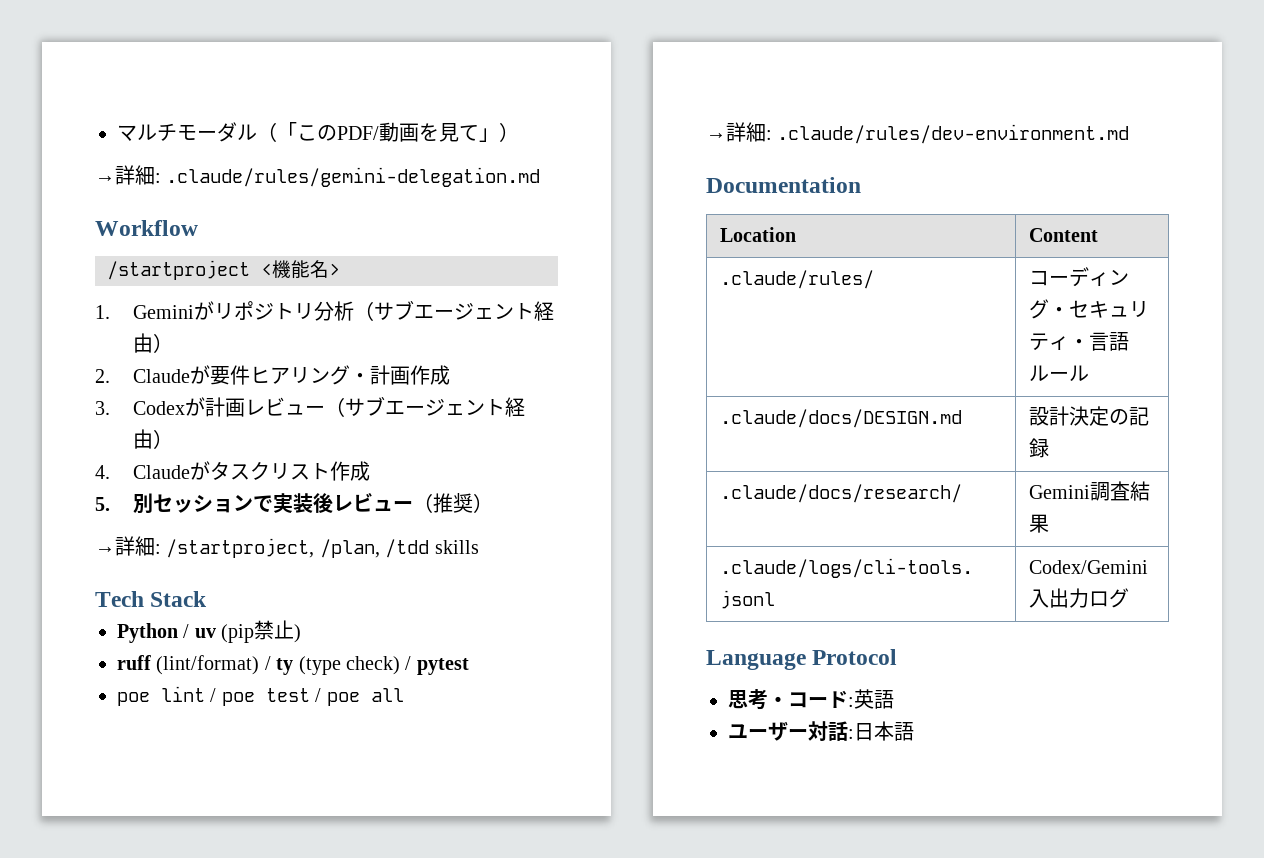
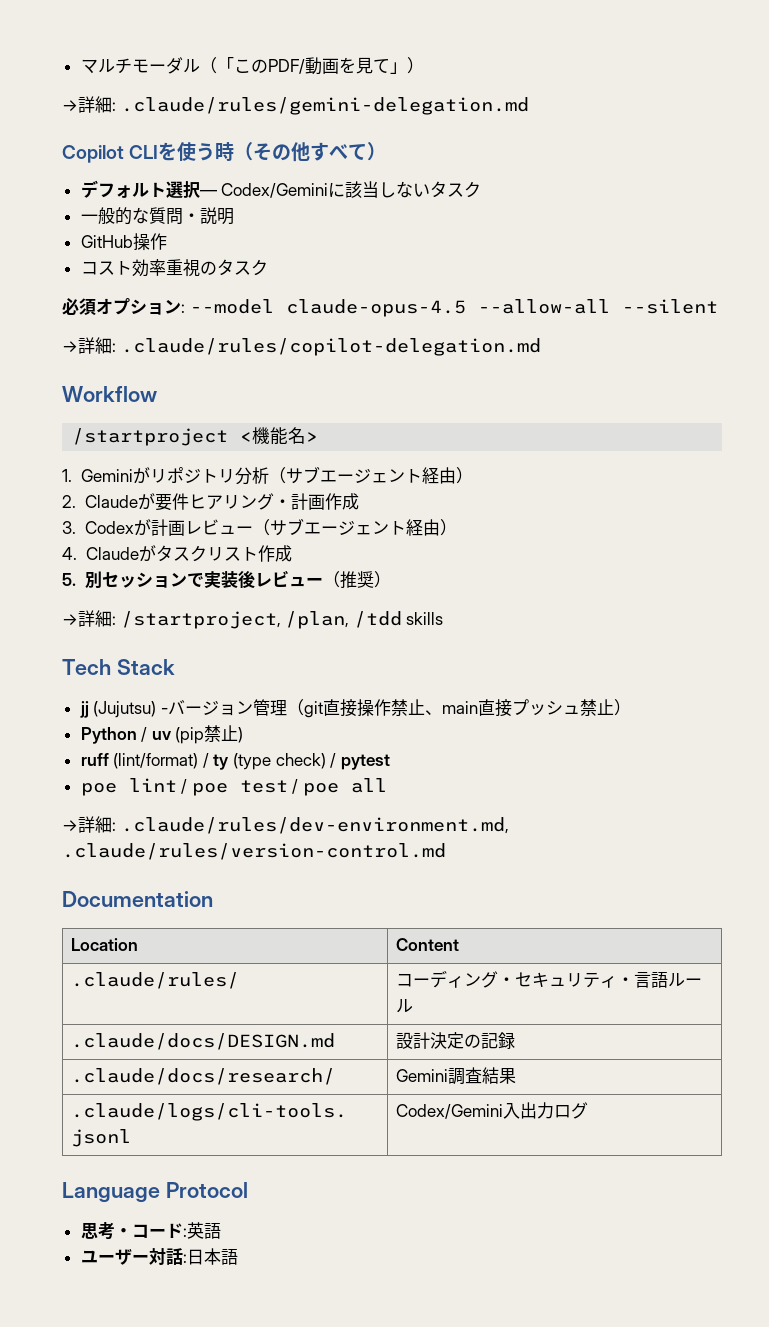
(541, 177) none -> [62,142,387,163] [80,180,482,198] [80,207,234,225] [80,233,167,251] [80,259,268,277] [62,298,718,317] [62,337,541,356] // Copilot CLIを使う時（その他すべて） // デフォルト選択— Codex/Geminiに該当しないタスク // 一般的な質問・説明 // GitHub操作 // コスト効率重視のタスク // 必須オプション: --model claude-opus-4.5 --allow-all --silent // →詳細: .claude/rules/copilot-delegation.md
(208, 599) none -> [79,699,631,718] // jj (Jujutsu) -バージョン管理（git直接操作禁止、main直接プッシュ禁止）
[777,124,1130,144] .claude/rules/dev-environment.md -> [120,817,509,834] [62,843,446,860] .claude/rules/dev-environment.md, .claude/rules/version-control.md

